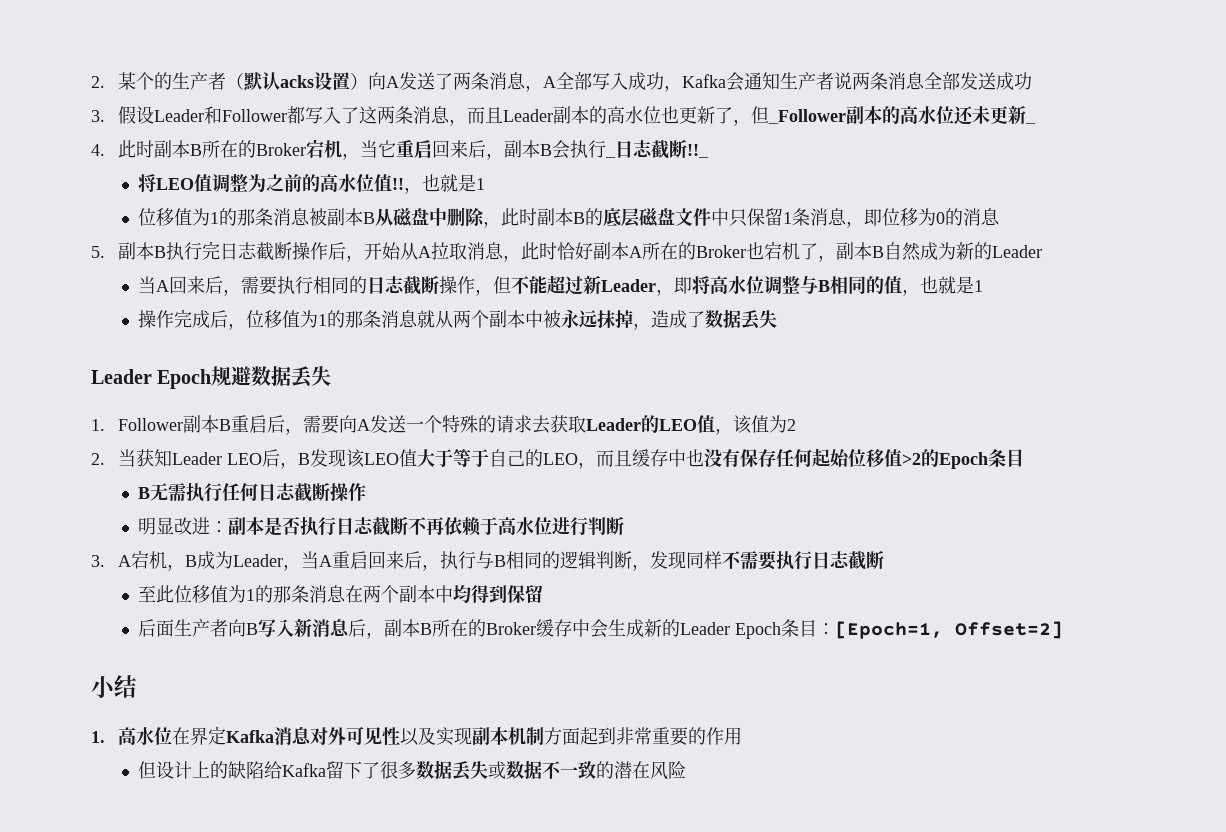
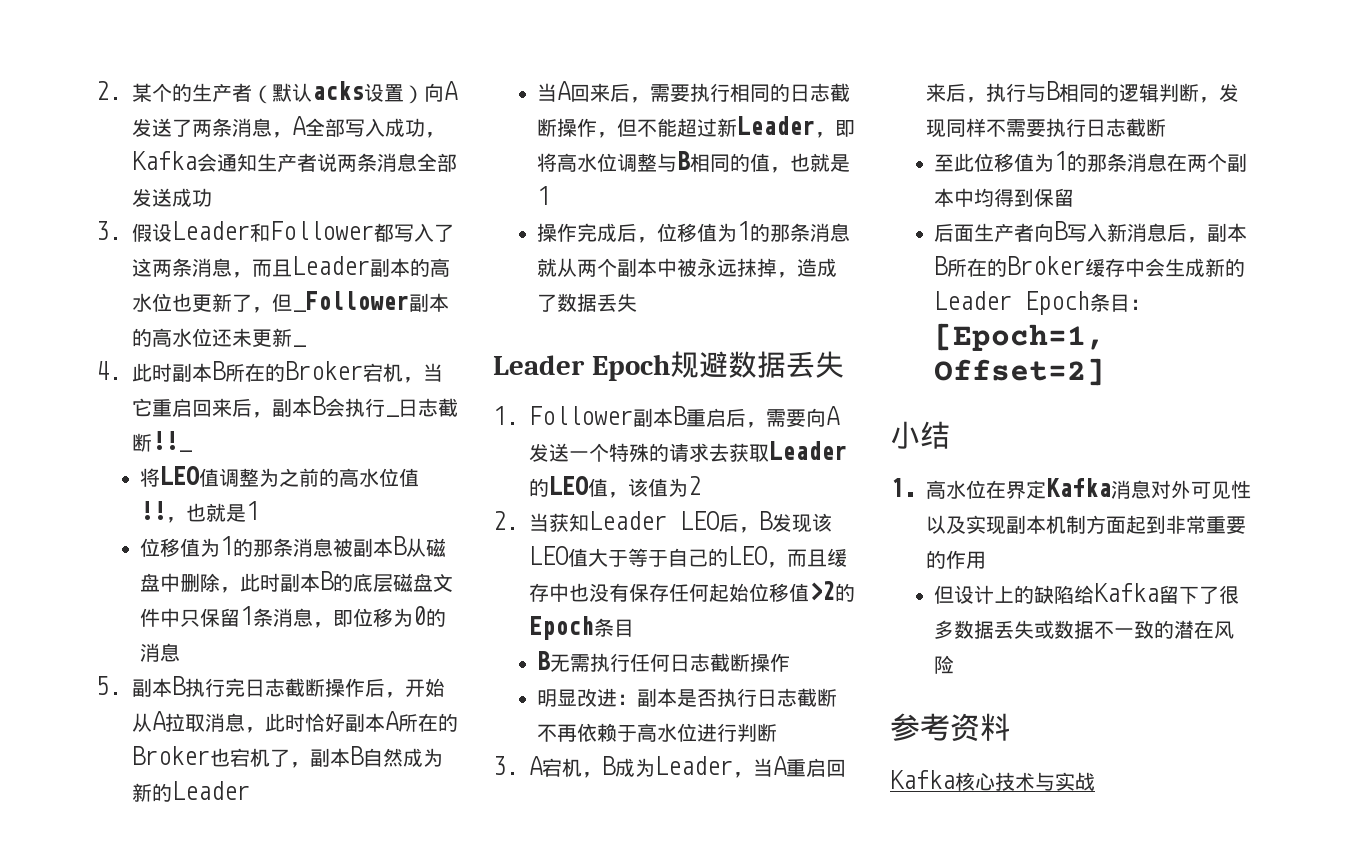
(687, 770) none -> [890,713,1010,742] [890,770,1095,791] // 参考资料 // Kafka核心技术与实战

